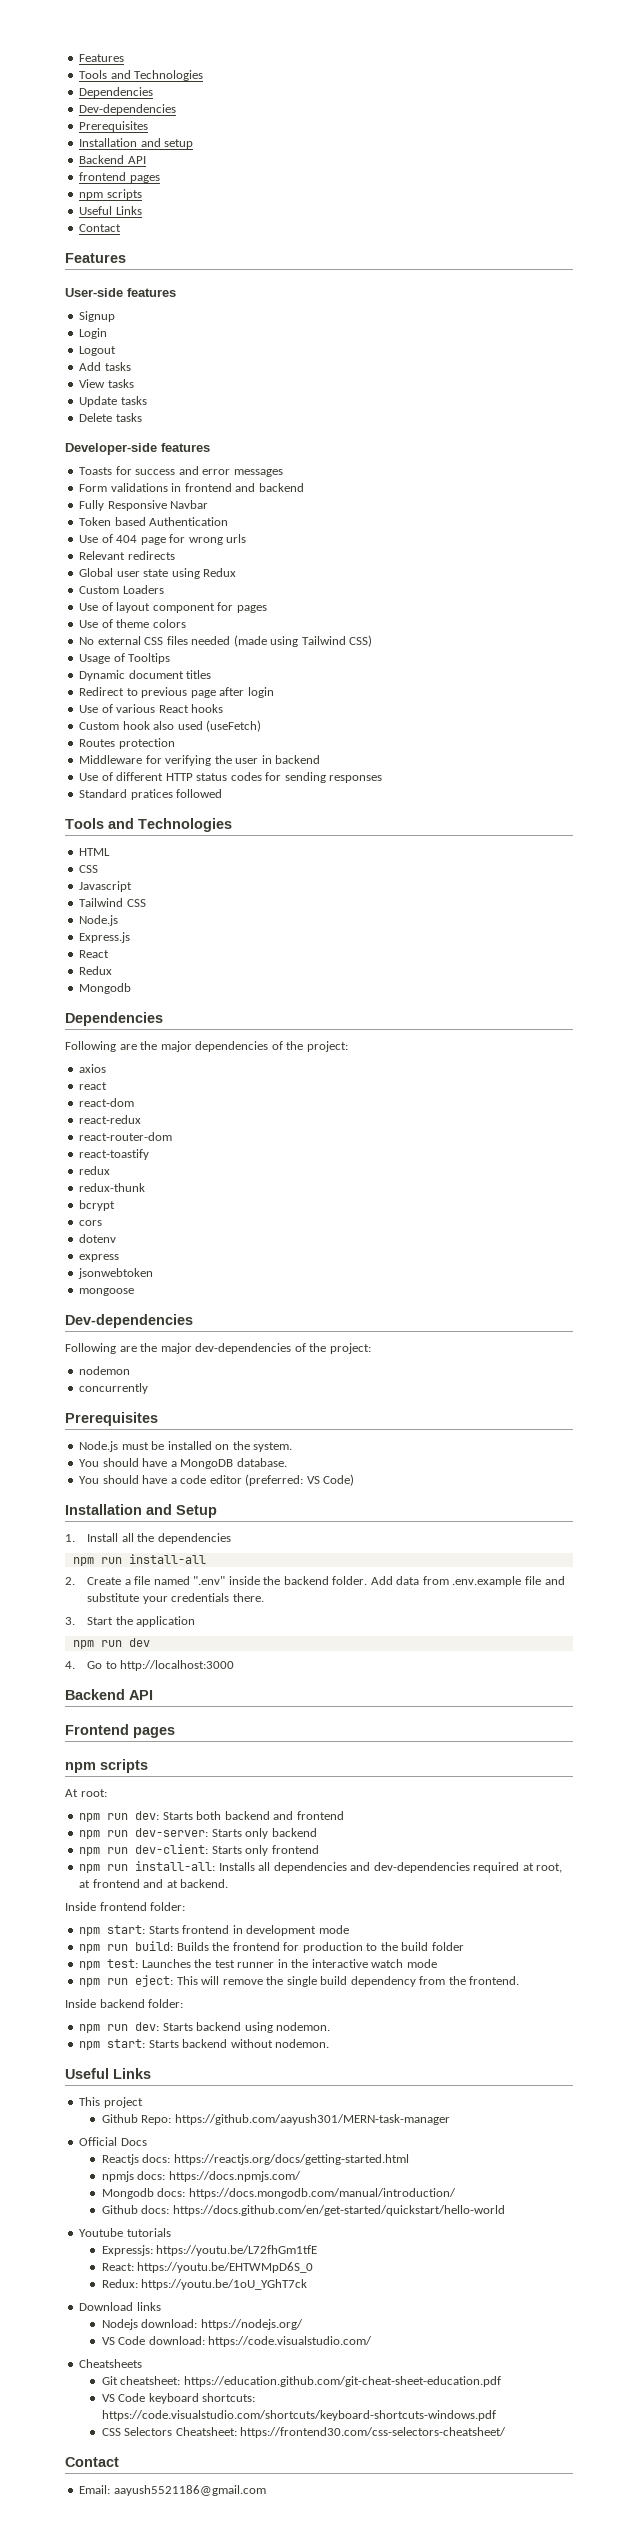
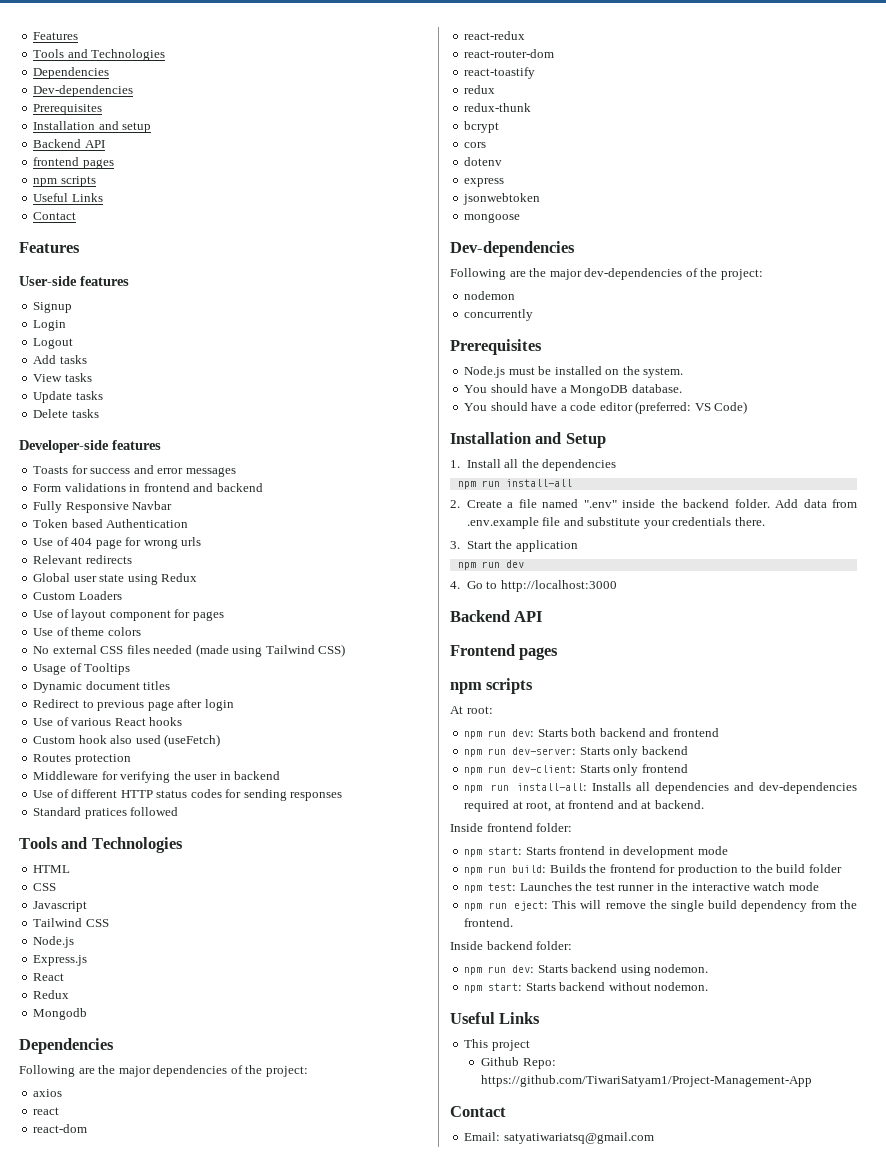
[174,2114,450,2125] [79,2137,147,2146] [101,2154,409,2165] [101,2171,301,2182] [101,2188,456,2199] [101,2205,505,2216] [79,2228,171,2237] [101,2245,318,2256] [101,2262,314,2273] [101,2279,308,2290] [79,2302,161,2311] [101,2319,303,2330] [101,2336,373,2347] [79,2359,143,2368] [101,2376,501,2387] [101,2393,256,2404] [101,2410,496,2421] [101,2427,507,2438] https://github.com/aayush301/MERN-task-manager // Official Docs // Reactjs docs: https://reactjs.org/docs/getting-started.html // npmjs docs: https://docs.npmjs.com/ // Mongodb docs: https://docs.mongodb.com/manual/introduction/ // Github docs: https://docs.github.com/en/get-started/quickstart/hello-world // Youtube tutorials // Expressjs: https://youtu.be/L72fhGm1tfE // React: https://youtu.be/EHTWMpD6S_0 // Redux: https://youtu.be/1oU_YGhT7ck // Download links // Nodejs download: https://nodejs.org/ // VS Code download: https://code.visualstudio.com/ // Cheatsheets // Git cheatsheet: https://education.github.com/git-cheat-sheet-education.pdf // VS Code keyboard shortcuts: https://code.visualstudio.com/shortcuts/keyboard-shortcuts-windows.pdf // CSS Selectors Cheatsheet: https://frontend30.com/css-selectors-cheatsheet/ -> [481,1075,813,1087] https://github.com/TiwariSatyam1/Project-Management-App
[113,2485,266,2496] aayush5521186@gmail.com -> [503,1132,654,1144] satyatiwariatsq@gmail.com

